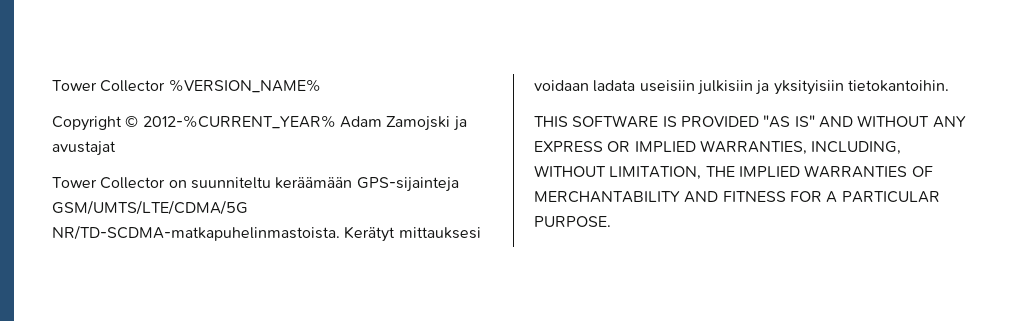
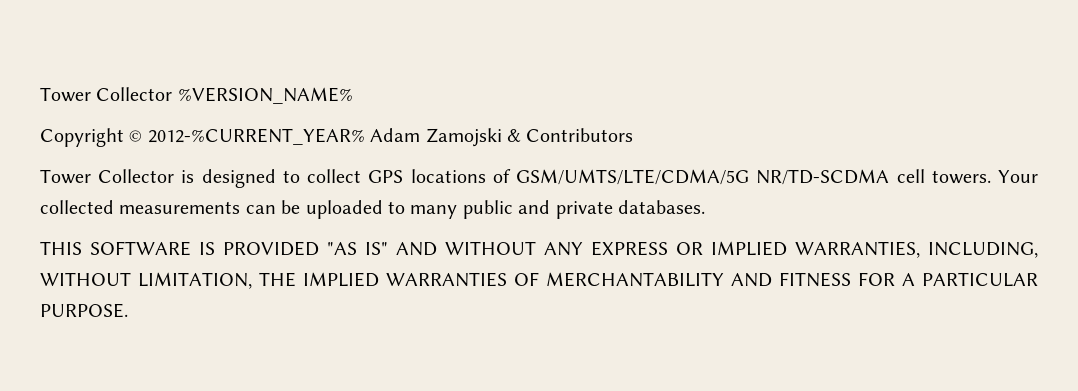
[452,116,467,131] [52,141,116,156] [52,177,459,192] [52,200,248,215] [52,225,481,242] [534,80,949,95] ja avustajat // Tower Collector on suunniteltu keräämään GPS-sijainteja GSM/UMTS/LTE/CDMA/5G NR/TD-SCDMA-matkapuhelinmastoista. Kerätyt mittauksesi voidaan ladata useisiin julkisiin ja yksityisiin tietokantoihin. -> [506,128,634,142] [40,169,1039,188] [40,200,705,219] & Contributors // Tower Collector is designed to collect GPS locations of GSM/UMTS/LTE/CDMA/5G NR/TD-SCDMA cell towers. Your collected measurements can be uploaded to many public and private databases.

